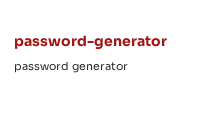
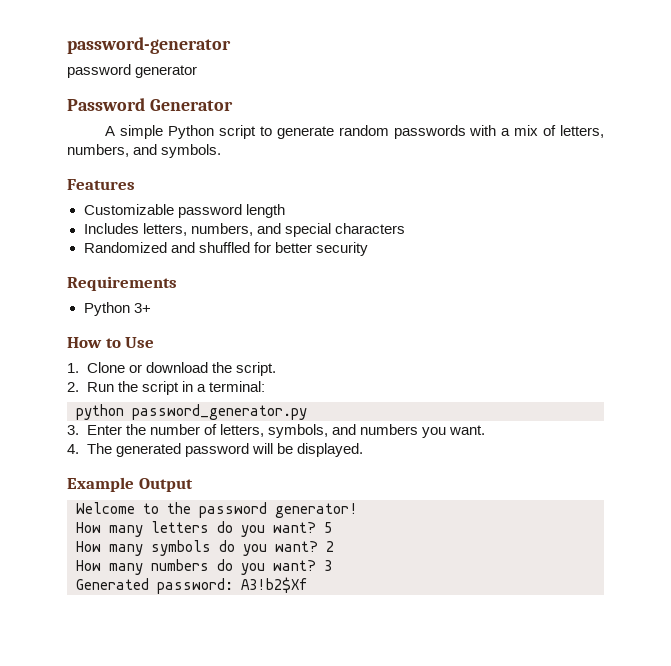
(128, 67) none -> [67,98,233,111] [105,125,605,139] [67,144,222,158] [67,179,135,190] [83,204,285,218] [83,223,405,237] [83,242,368,256] [67,276,177,291] [83,302,151,316] [67,337,155,348] [67,362,276,376] [67,381,265,395] [76,404,307,420] [67,424,485,438] [67,443,363,457] [67,477,193,492] [76,502,358,518] [76,521,332,537] [76,540,334,556] [76,559,332,575] [76,577,308,594] // Password Generator // A simple Python script to generate random passwords with a mix of letters, numbers, and symbols. // Features // Customizable password length // Includes letters, numbers, and special characters // Randomized and shuffled for better security // Requirements // Python 3+ // How to Use // 1. Clone or download the script. // 2. Run the script in a terminal: // python password_generator.py // 3. Enter the number of letters, symbols, and numbers you want. // 4. The generated password will be displayed. // Example Output // Welcome to the password generator! // How many letters do you want? 5 // How many symbols do you want? 2 // How many numbers do you want? 3 // Generated password: A3!b2$Xf

